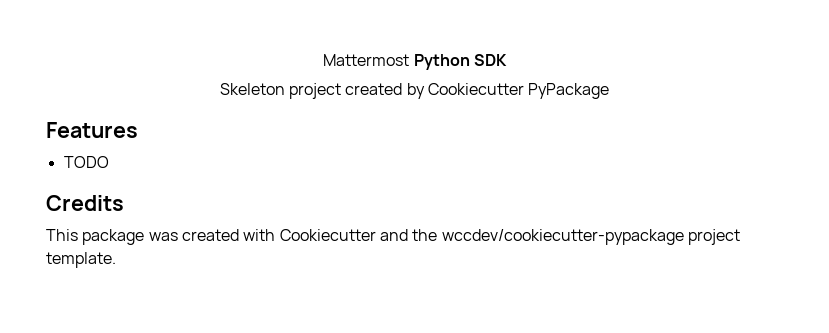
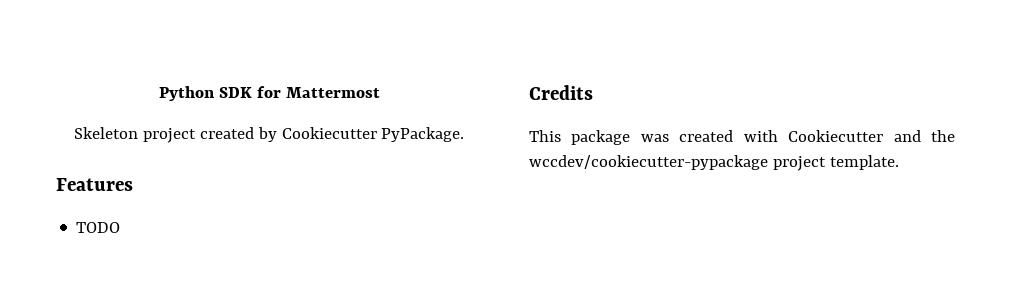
[323,54,410,66] Mattermost -> (158, 93) none
(507, 60) none -> [256,86,380,98] for Mattermost
[528,83,610,99] PyPackage -> [381,127,465,142] PyPackage.

